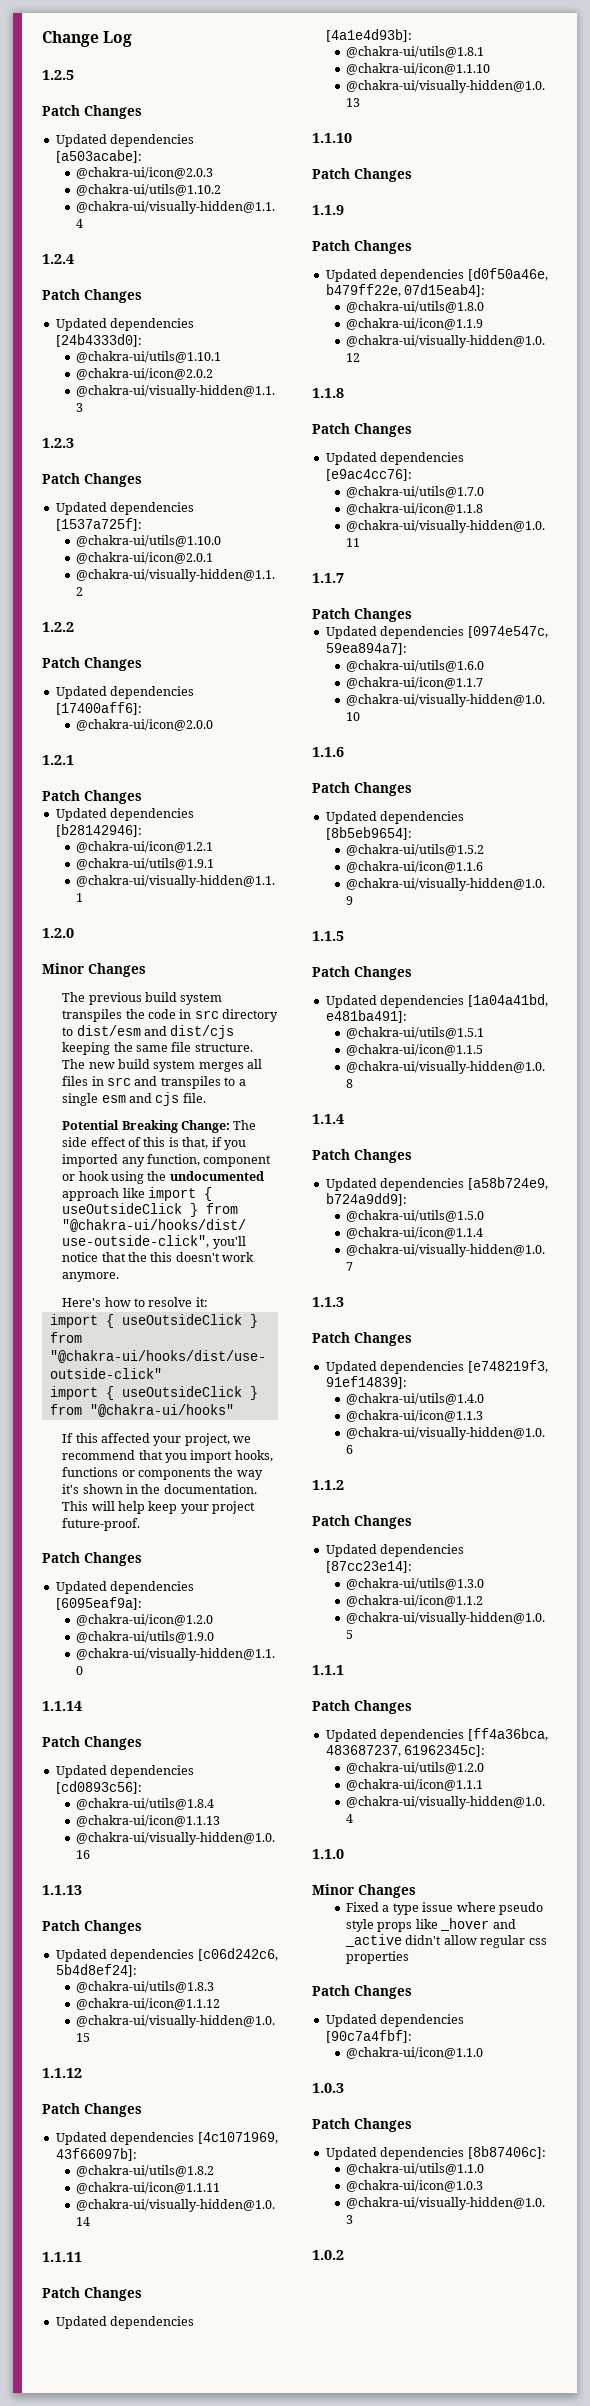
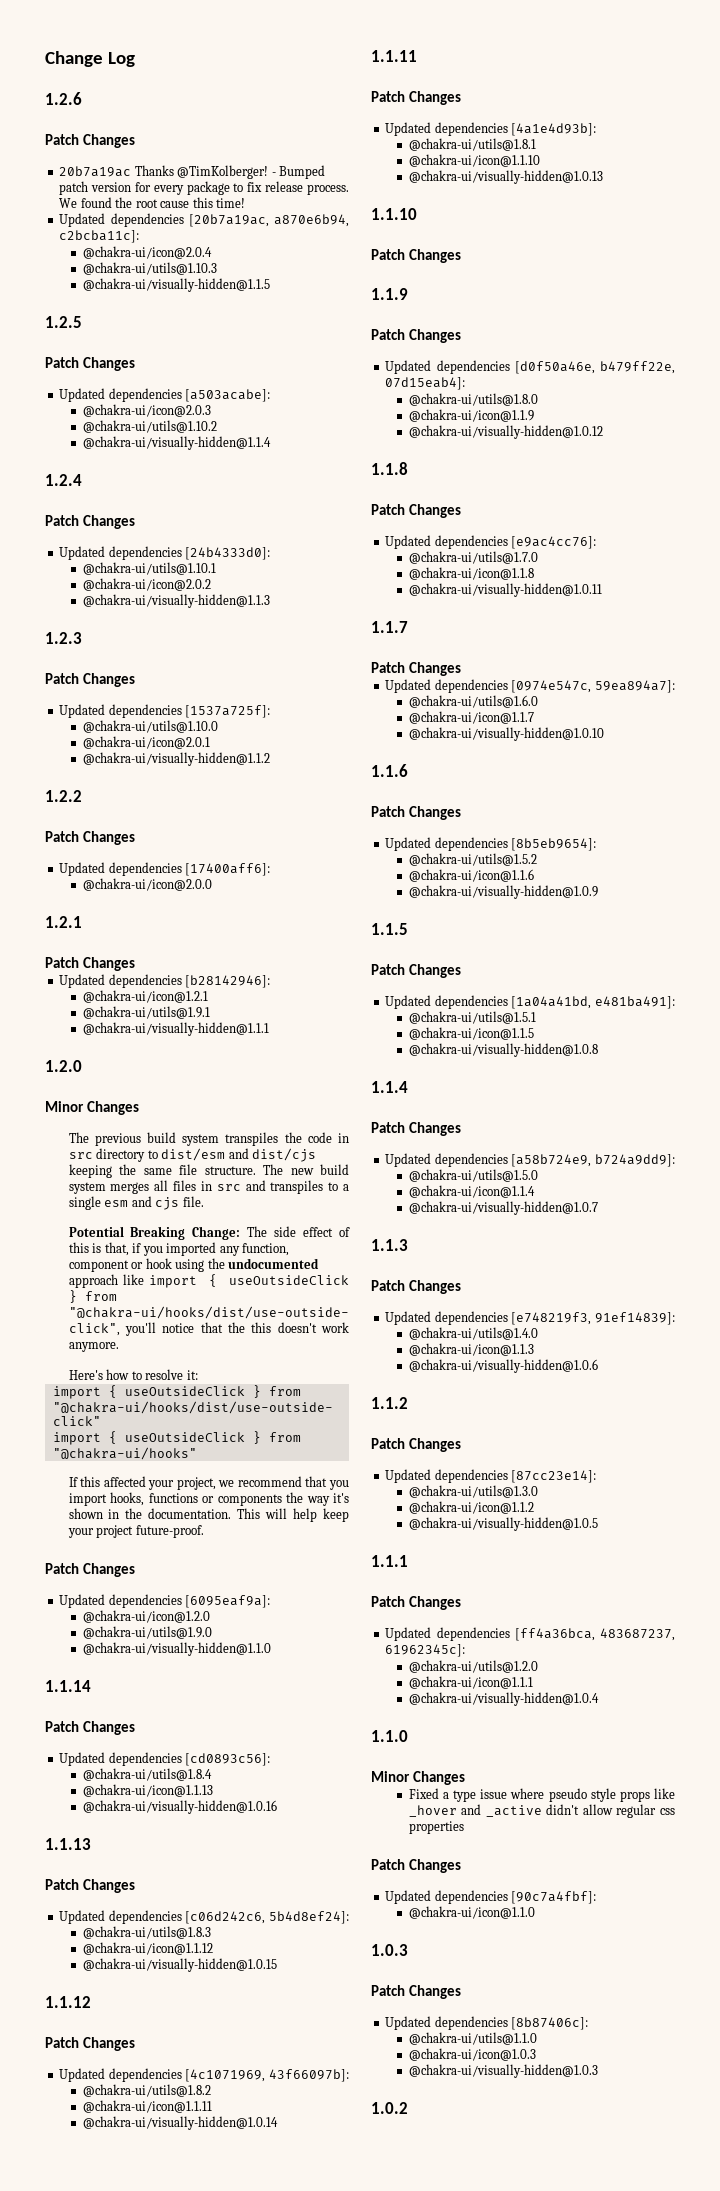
(133, 39) none -> [45,92,82,105] [45,134,136,148] [59,165,326,179] [59,181,349,195] [59,197,246,208] [59,213,349,227] [59,230,140,243] [82,246,212,259] [82,262,217,275] [82,278,270,292] // 1.2.6 // Patch Changes // 20b7a19ac Thanks @TimKolberger! - Bumped patch version for every package to fix release process. We found the root cause this time! // Updated dependencies [20b7a19ac, a870e6b94, c2bcba11c]: // @chakra-ui/icon@2.0.4 // @chakra-ui/utils@1.10.3 // @chakra-ui/visually-hidden@1.1.5

